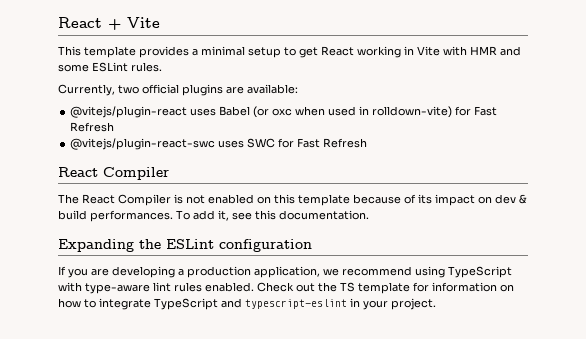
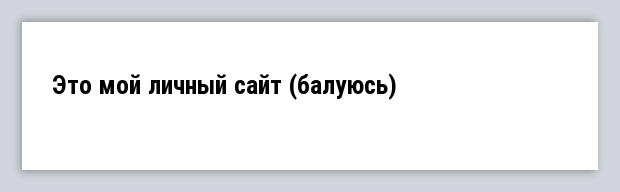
[58,17,160,30] [58,46,521,58] [58,62,162,72] [58,84,298,96] [70,106,498,118] [70,122,115,132] [70,138,368,150] [58,167,169,180] [58,194,527,206] [58,210,369,222] [58,239,312,252] [58,266,512,278] [58,282,514,294] [58,298,436,310] React + Vite // This template provides a minimal setup to get React working in Vite with HMR and some ESLint rules. // Currently, two official plugins are available: // @vitejs/plugin-react uses Babel (or oxc when used in rolldown-vite) for Fast Refresh // @vitejs/plugin-react-swc uses SWC for Fast Refresh // React Compiler // The React Compiler is not enabled on this template because of its impact on dev & build performances. To add it, see this documentation. // Expanding the ESLint configuration // If you are developing a production application, we recommend using TypeScript with type-aware lint rules enabled. Check out the TS template for information on how to integrate TypeScript and typescript-eslint in your project. -> [52,73,397,100] Это мой личный сайт (балуюсь)

